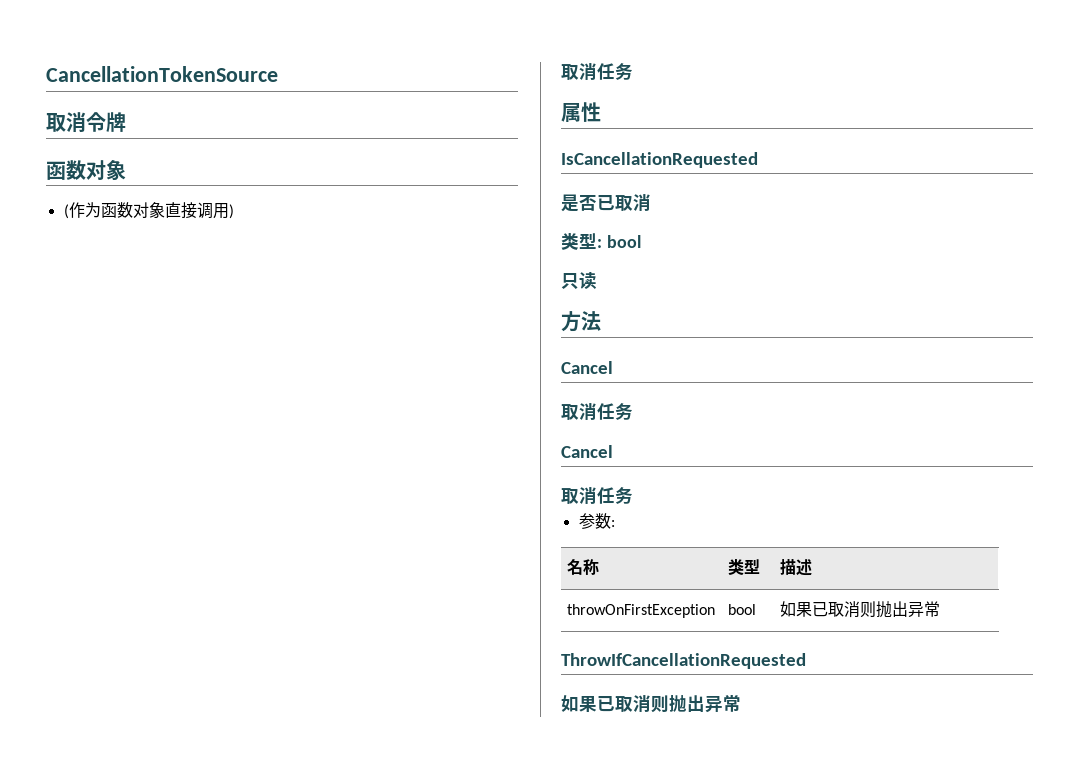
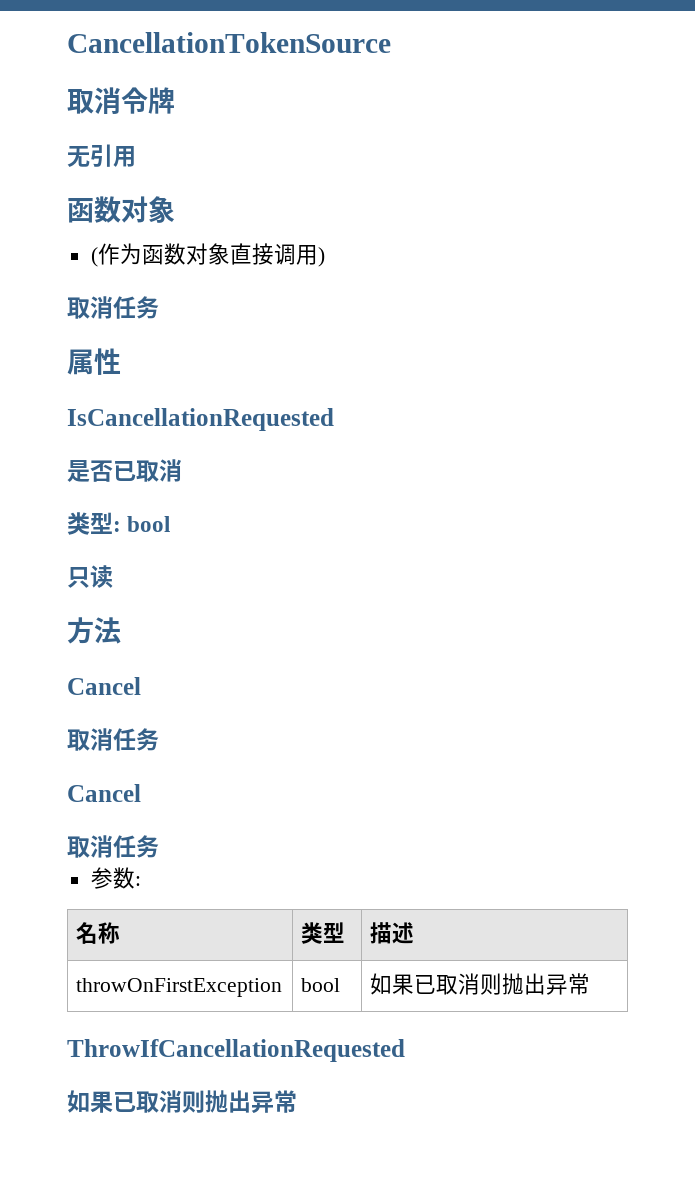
(126, 122) none -> [67,144,136,167] // 无引用

